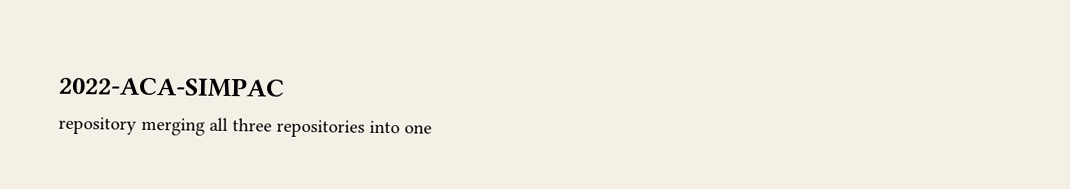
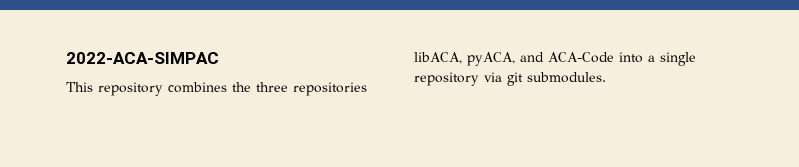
[58,116,432,138] repository merging all three repositories into one -> [66,82,367,96] [414,52,696,66] [414,72,606,86] This repository combines the three repositories libACA, pyACA, and ACA-Code into a single repository via git submodules.

